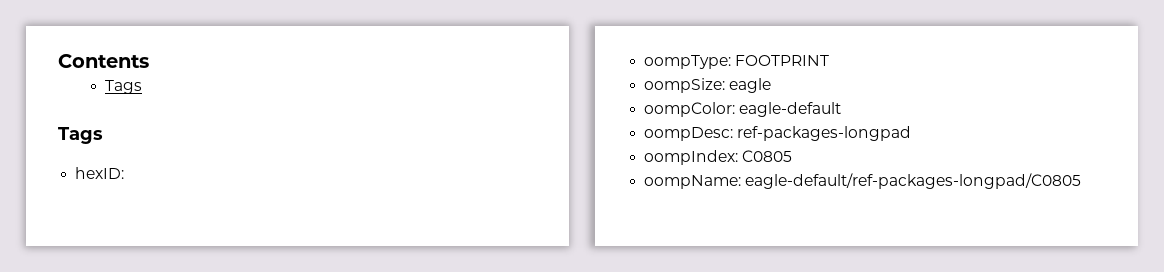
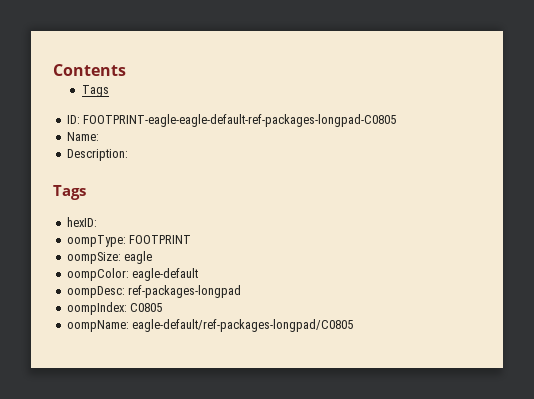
(142, 87) none -> [66,114,397,127] [66,132,99,141] [66,149,128,161] // ID: FOOTPRINT-eagle-eagle-default-ref-packages-longpad-C0805 // Name: // Description:

